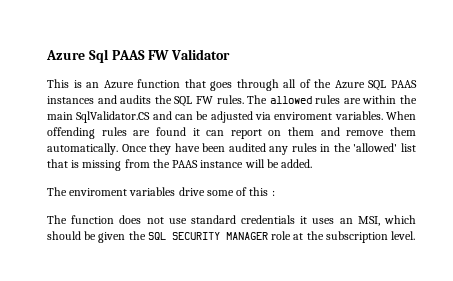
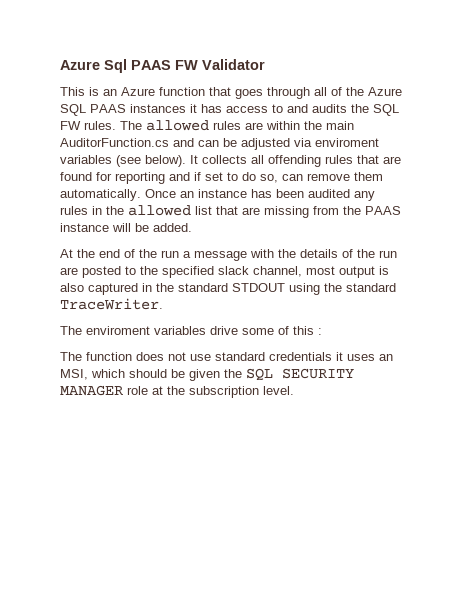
(94, 100) none -> [190,104,283,113] it has access to
[76,111,151,123] SqlValidator.CS -> [60,138,169,147] AuditorFunction.cs
[334,111,416,120] variables. When -> [60,155,264,167] variables (see below). It collects all
(127, 131) none -> [357,155,379,164] that
[192,127,340,139] it can report on them and -> [96,172,303,184] for reporting and if set to do so, can
[149,143,200,155] they have -> [180,189,272,198] an instance has
[353,143,398,152] 'allowed' -> [128,205,191,216] allowed
[71,160,80,168] is -> [242,207,260,215] are
(313, 163) none -> [60,249,397,261] [60,266,389,278] [60,283,396,295] [60,298,163,310] // At the end of the run a message with the details of the run are posted to the specified slack channel, most output is also captured in the standard STDOUT using the standard TraceWriter.

